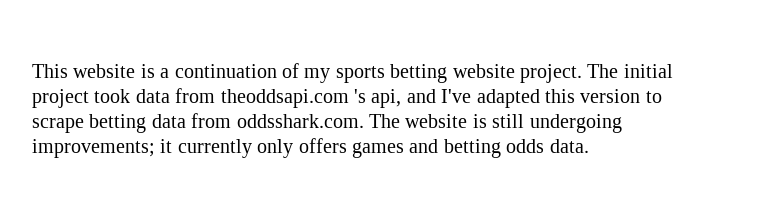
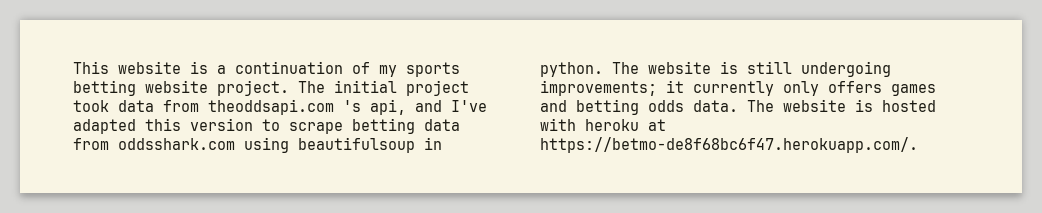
[236,114,364,128] oddsshark.com. -> [118,137,442,153] [540,62,603,77] oddsshark.com using beautifulsoup in python.
(589, 146) none -> [747,99,936,112] [540,118,666,131] [540,137,918,153] The website is hosted with heroku at https://betmo-de8f68bc6f47.herokuapp.com/.

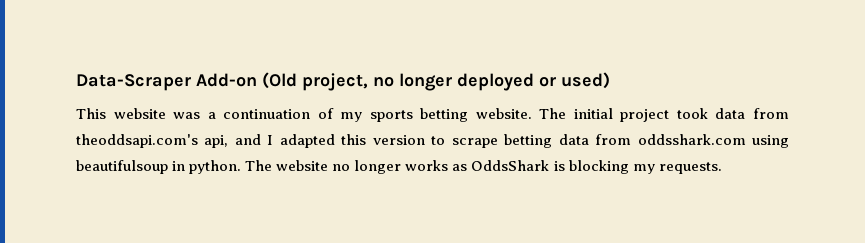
(73, 67) none -> [76,72,610,91] Data-Scraper Add-on (Old project, no longer deployed or used) //
[190,61,208,74] is -> [173,112,201,119] was
[145,80,289,96] website project. -> [475,108,532,119] website.
[208,99,361,115] theoddsapi.com 's -> [76,134,198,148] theoddsapi.com's
[451,100,487,112] I've -> [267,135,274,145] I
[720,61,891,77] [540,80,936,96] [540,99,936,115] [540,118,666,131] [540,137,918,153] is still undergoing improvements; it currently only offers games and betting odds data. The website is hosted with heroku at https://betmo-de8f68bc6f47.herokuapp.com/. -> [332,160,722,174] no longer works as OddsShark is blocking my requests.

